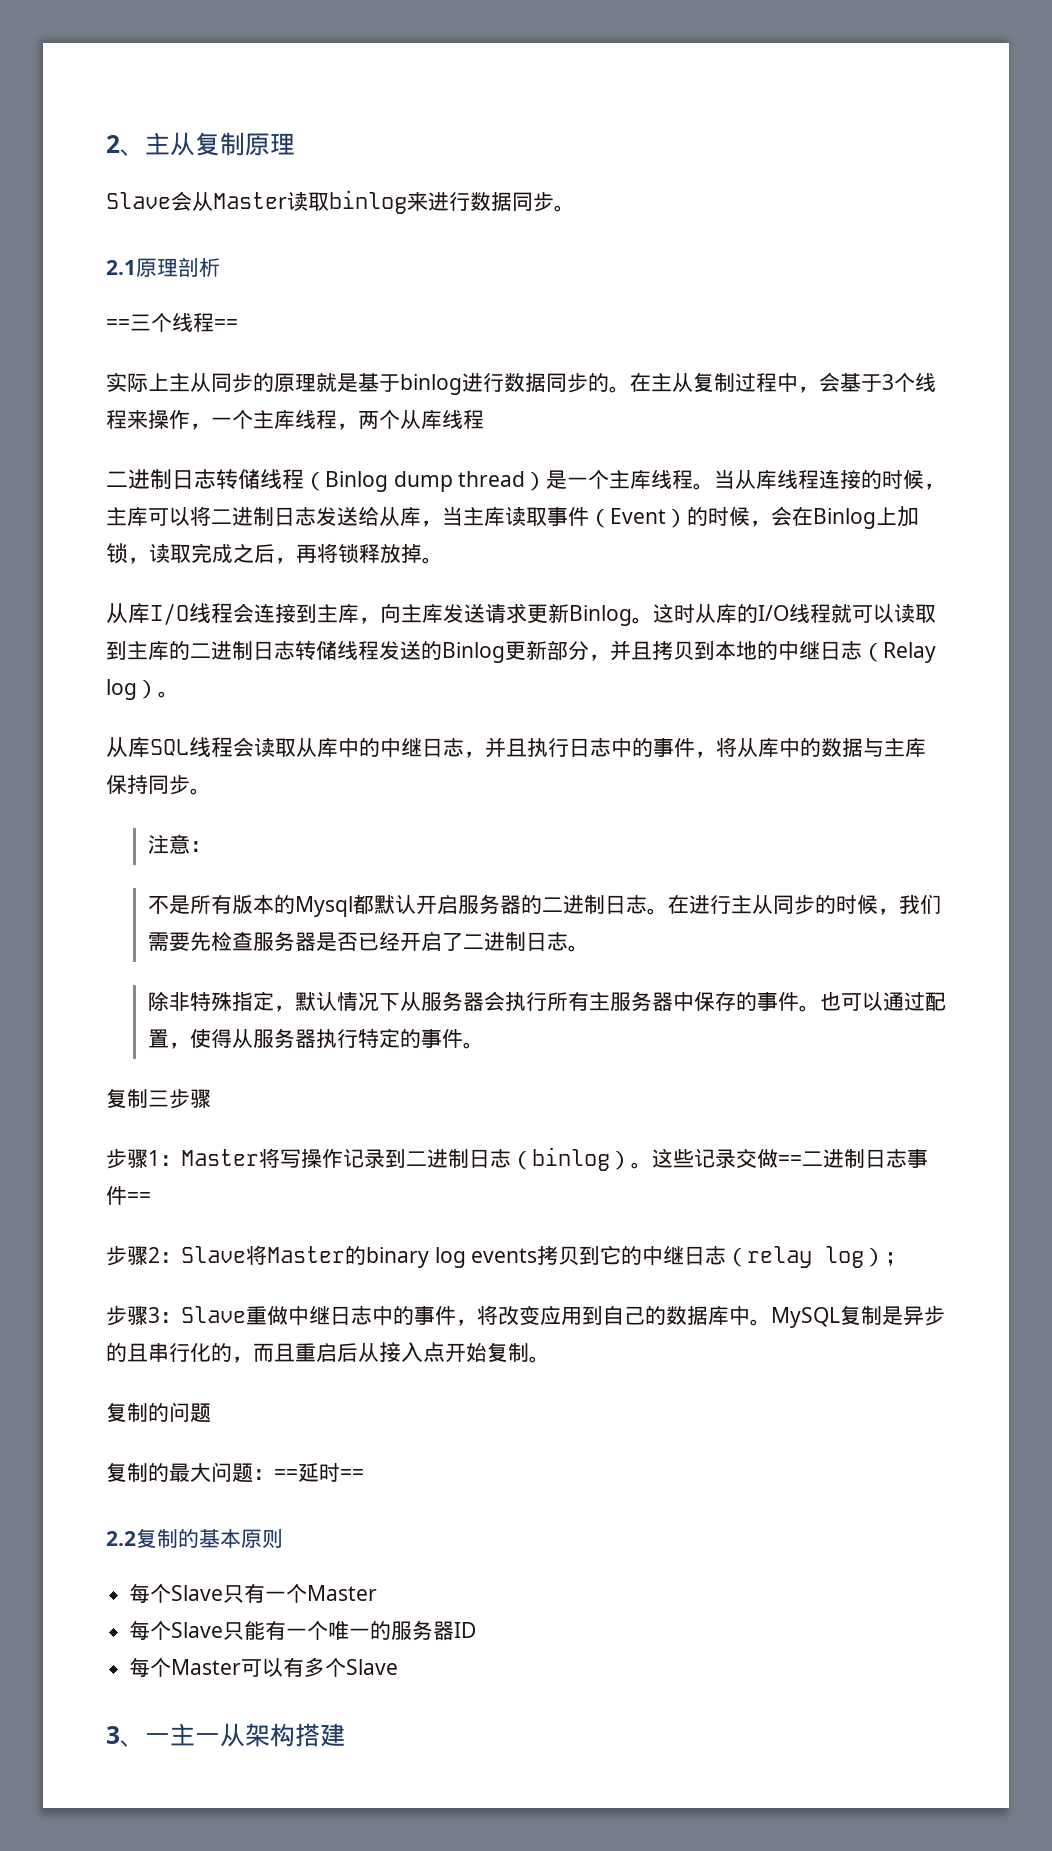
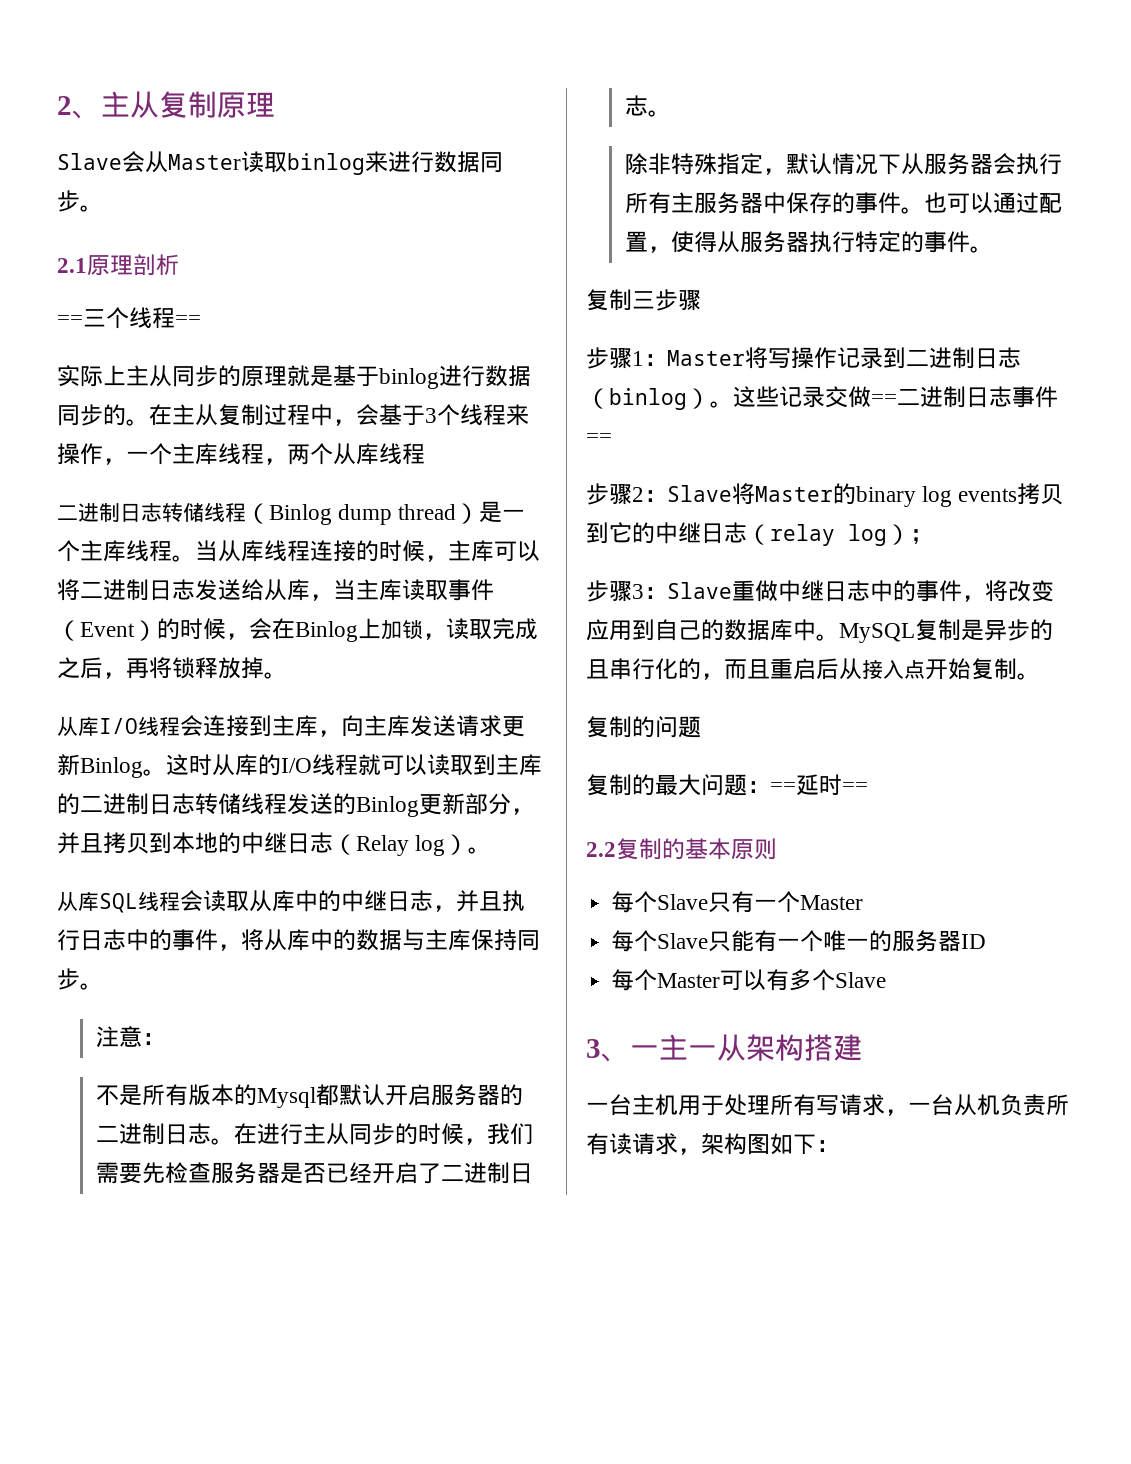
(345, 1735) none -> [586,1094,1069,1116] [586,1133,839,1155] // 一台主机用于处理所有写请求，一台从机负责所有读请求，架构图如下：

